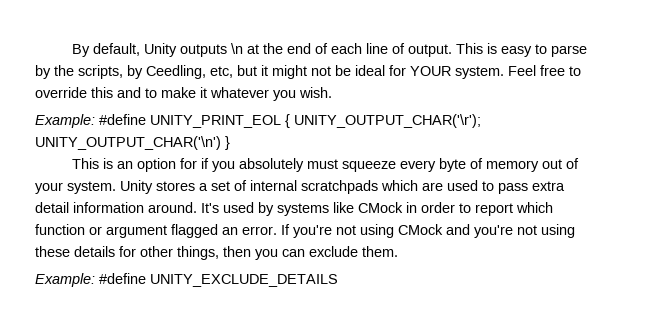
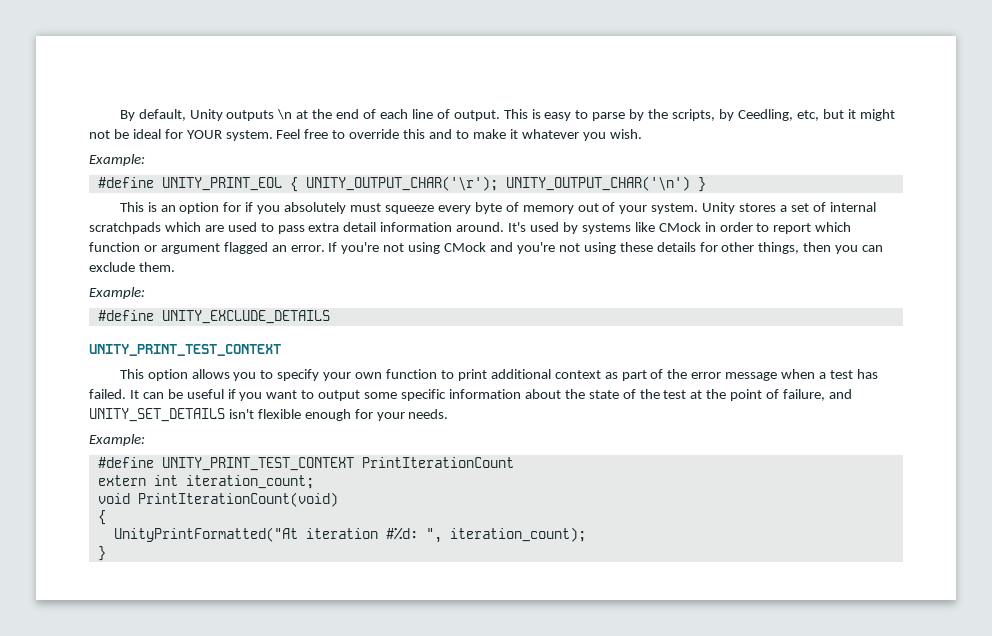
(95, 121) none -> (145, 160) //
(95, 280) none -> (145, 293) //
(338, 280) none -> [89,344,281,356] [119,369,878,381] [89,389,852,401] [89,408,449,422] [89,434,145,446] [97,457,514,471] [97,475,314,489] [97,492,338,507] [97,510,106,525] [113,527,586,543] [97,546,106,561] // UNITY_PRINT_TEST_CONTEXT // This option allows you to specify your own function to print additional context as part of the error message when a test has failed. It can be useful if you want to output some specific information about the state of the test at the point of failure, and UNITY_SET_DETAILS isn't flexible enough for your needs. // Example: // #define UNITY_PRINT_TEST_CONTEXT PrintIterationCount // extern int iteration_count; // void PrintIterationCount(void) // { // UnityPrintFormatted("At iteration #%d: ", iteration_count); // }

